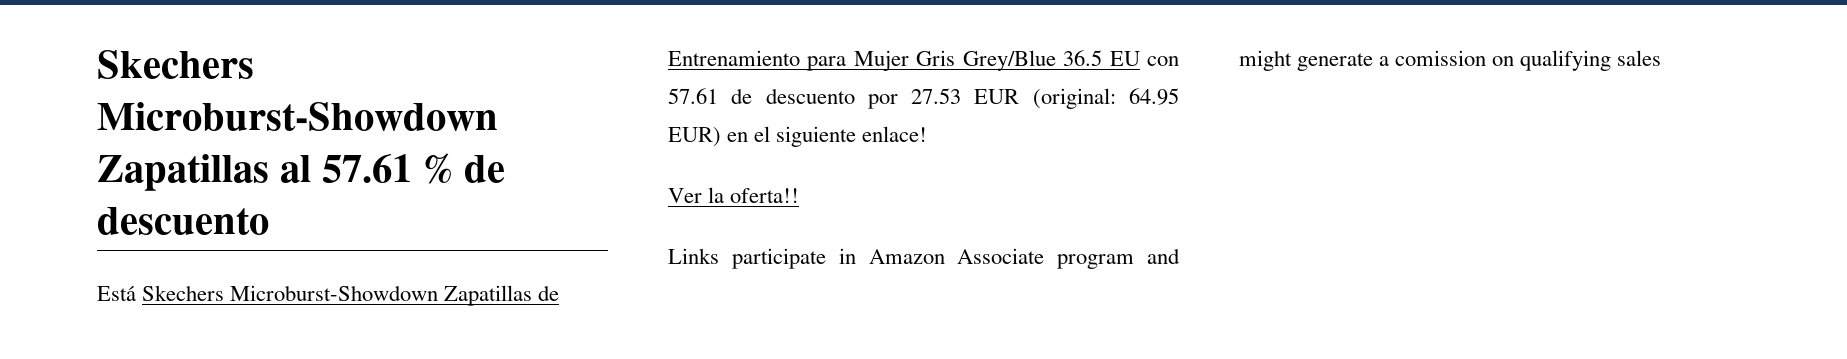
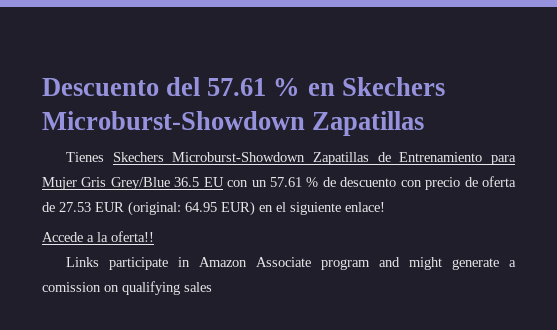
[97,50,254,79] [97,102,498,131] [97,153,505,191] [97,207,269,235] [97,286,136,301] Skechers Microburst-Showdown Zapatillas al 57.61 % de descuento // Está -> [42,77,445,96] [42,111,425,136] [66,152,105,162] Descuento del 57.61 % en Skechers Microburst-Showdown Zapatillas // Tienes
[668,88,898,109] 57.61 de descuento por -> [251,176,516,190] [42,202,55,212] un 57.61 % de descuento con precio de oferta de
[668,188,702,203] Ver -> [42,232,94,242] Accede a

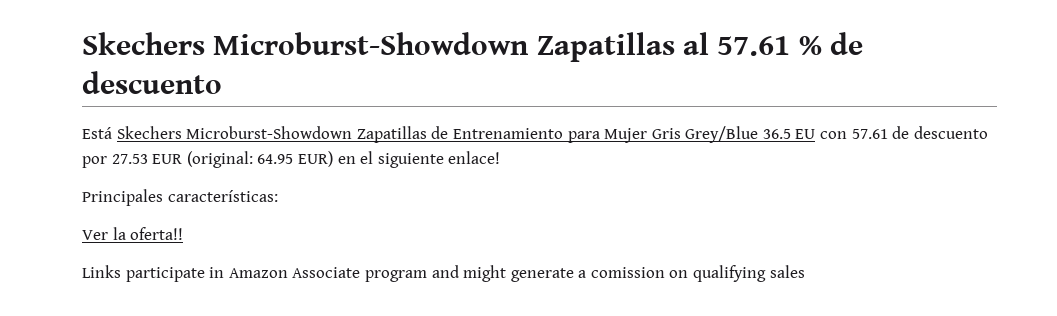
[42,77,445,96] [42,111,425,136] [66,152,105,162] Descuento del 57.61 % en Skechers Microburst-Showdown Zapatillas // Tienes -> [82,32,864,62] [82,71,222,94] [82,127,112,139] Skechers Microburst-Showdown Zapatillas al 57.61 % de descuento // Está
[251,176,516,190] [42,202,55,212] un 57.61 % de descuento con precio de oferta de -> [851,126,988,139] [82,156,107,168] 57.61 de descuento por
[42,232,94,242] Accede a -> [82,189,278,206] [82,230,108,240] Principales características: // Ver

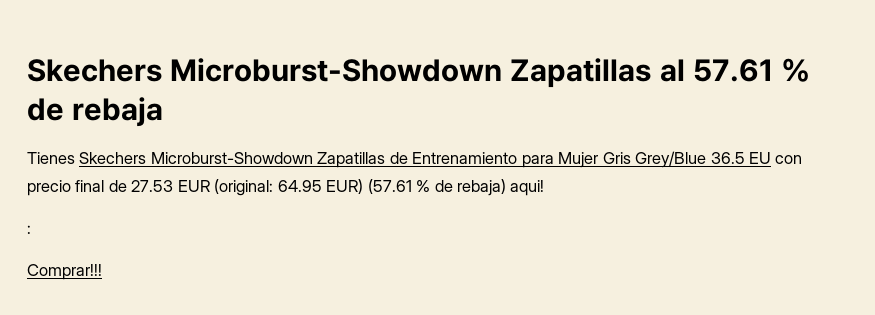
[82,71,222,94] [82,127,112,139] descuento // Está -> [72,97,164,127] [27,152,75,164] rebaja // Tienes
[851,126,988,139] [82,156,107,168] 57.61 de descuento por -> [27,180,127,196] precio final de
[337,151,501,168] [82,189,278,206] [82,227,184,240] [82,265,805,282] en el siguiente enlace! // Principales características: // Ver la oferta!! // Links participate in Amazon Associate program and might generate a comission on qualifying sales -> [367,179,545,196] [27,225,31,234] [27,264,102,280] (57.61 % de rebaja) aqui! // : // Comprar!!!

